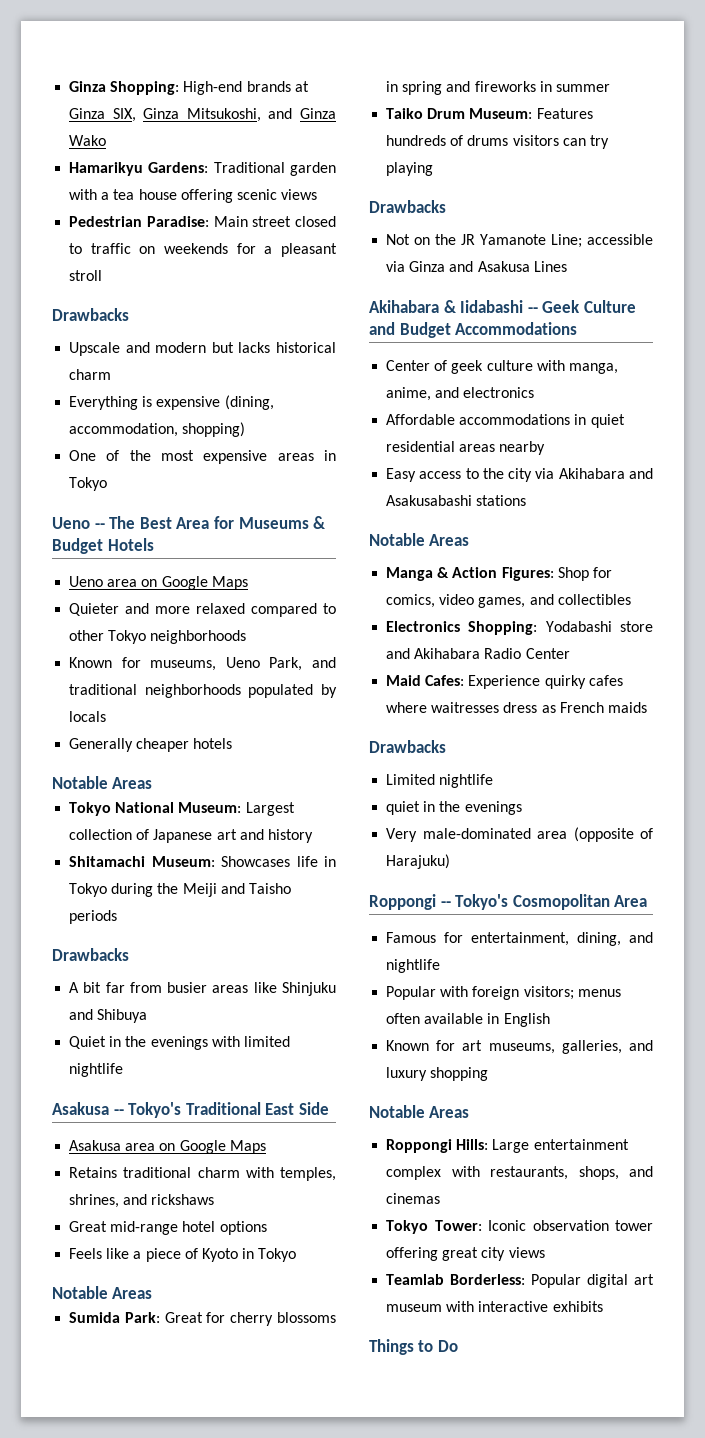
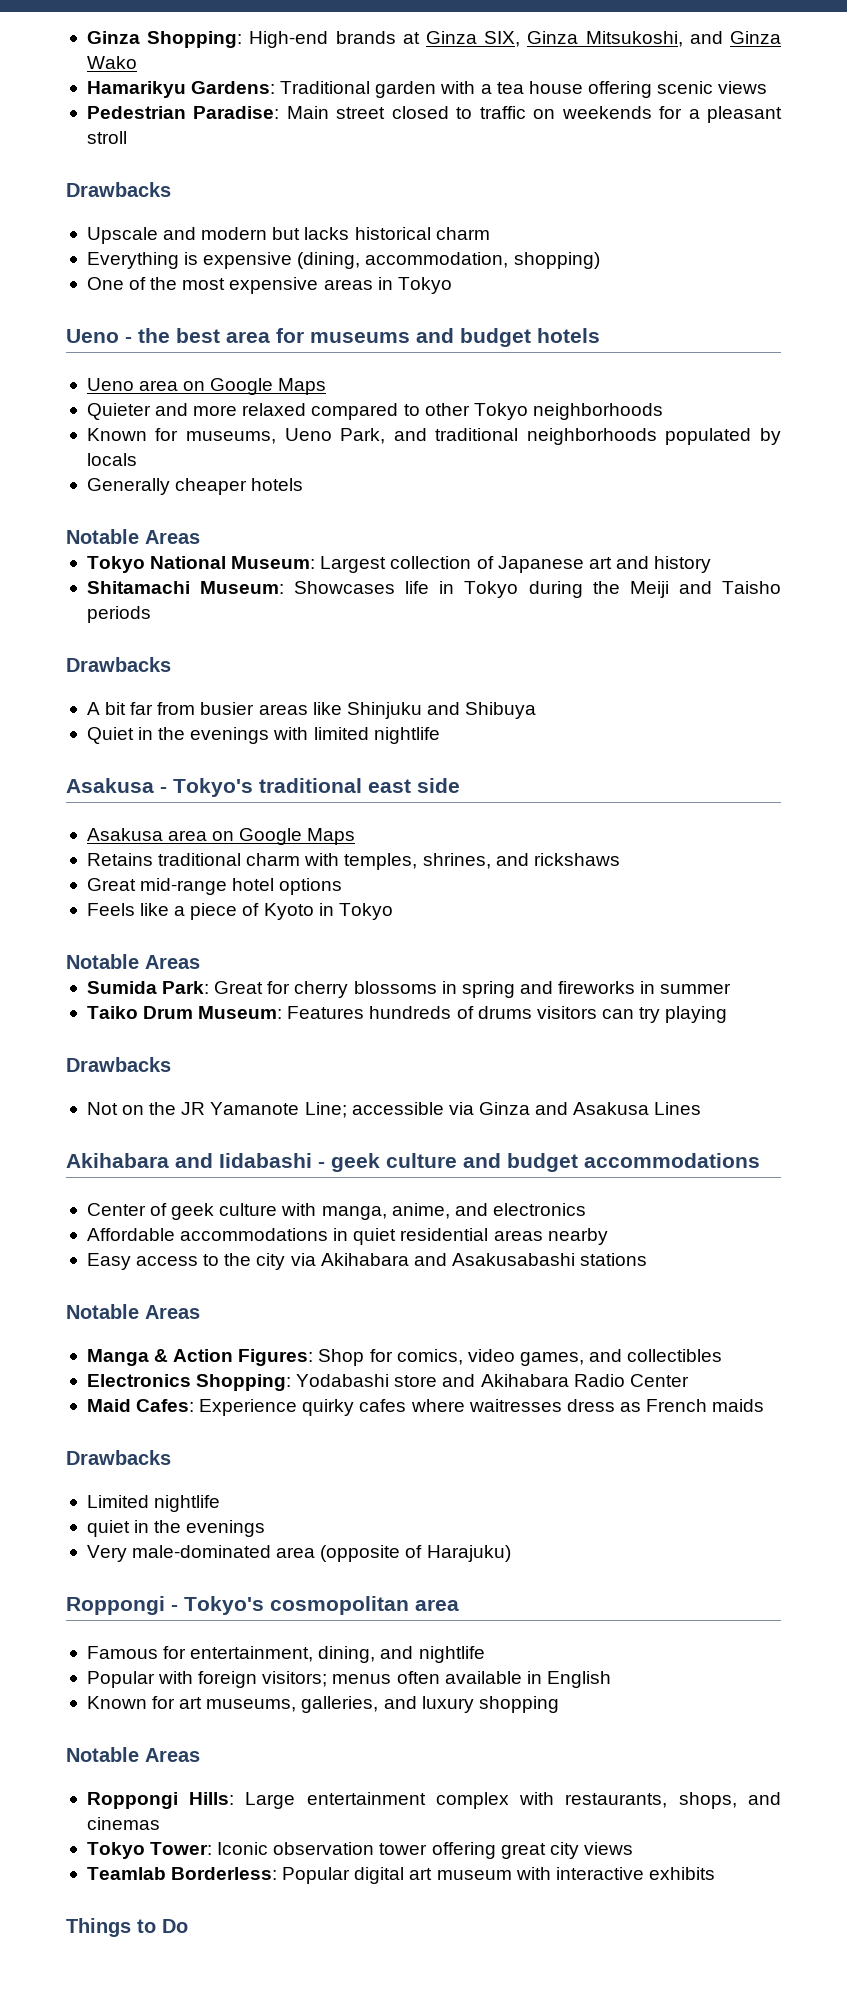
[94,516,327,529] [52,538,154,554] -- The Best Area for Museums & Budget Hotels -> [125,328,600,347] - the best area for museums and budget hotels
[113,1102,329,1118] -- Tokyo's Traditional East Side -> [160,778,460,797] - Tokyo's traditional east side
[443,300,636,313] [369,322,578,338] & Iidabashi -- Geek Culture and Budget Accommodations -> [175,1153,760,1172] and Iidabashi - geek culture and budget accommodations
[440,894,648,910] -- Tokyo's Cosmopolitan Area -> [171,1596,459,1615] - Tokyo's cosmopolitan area

